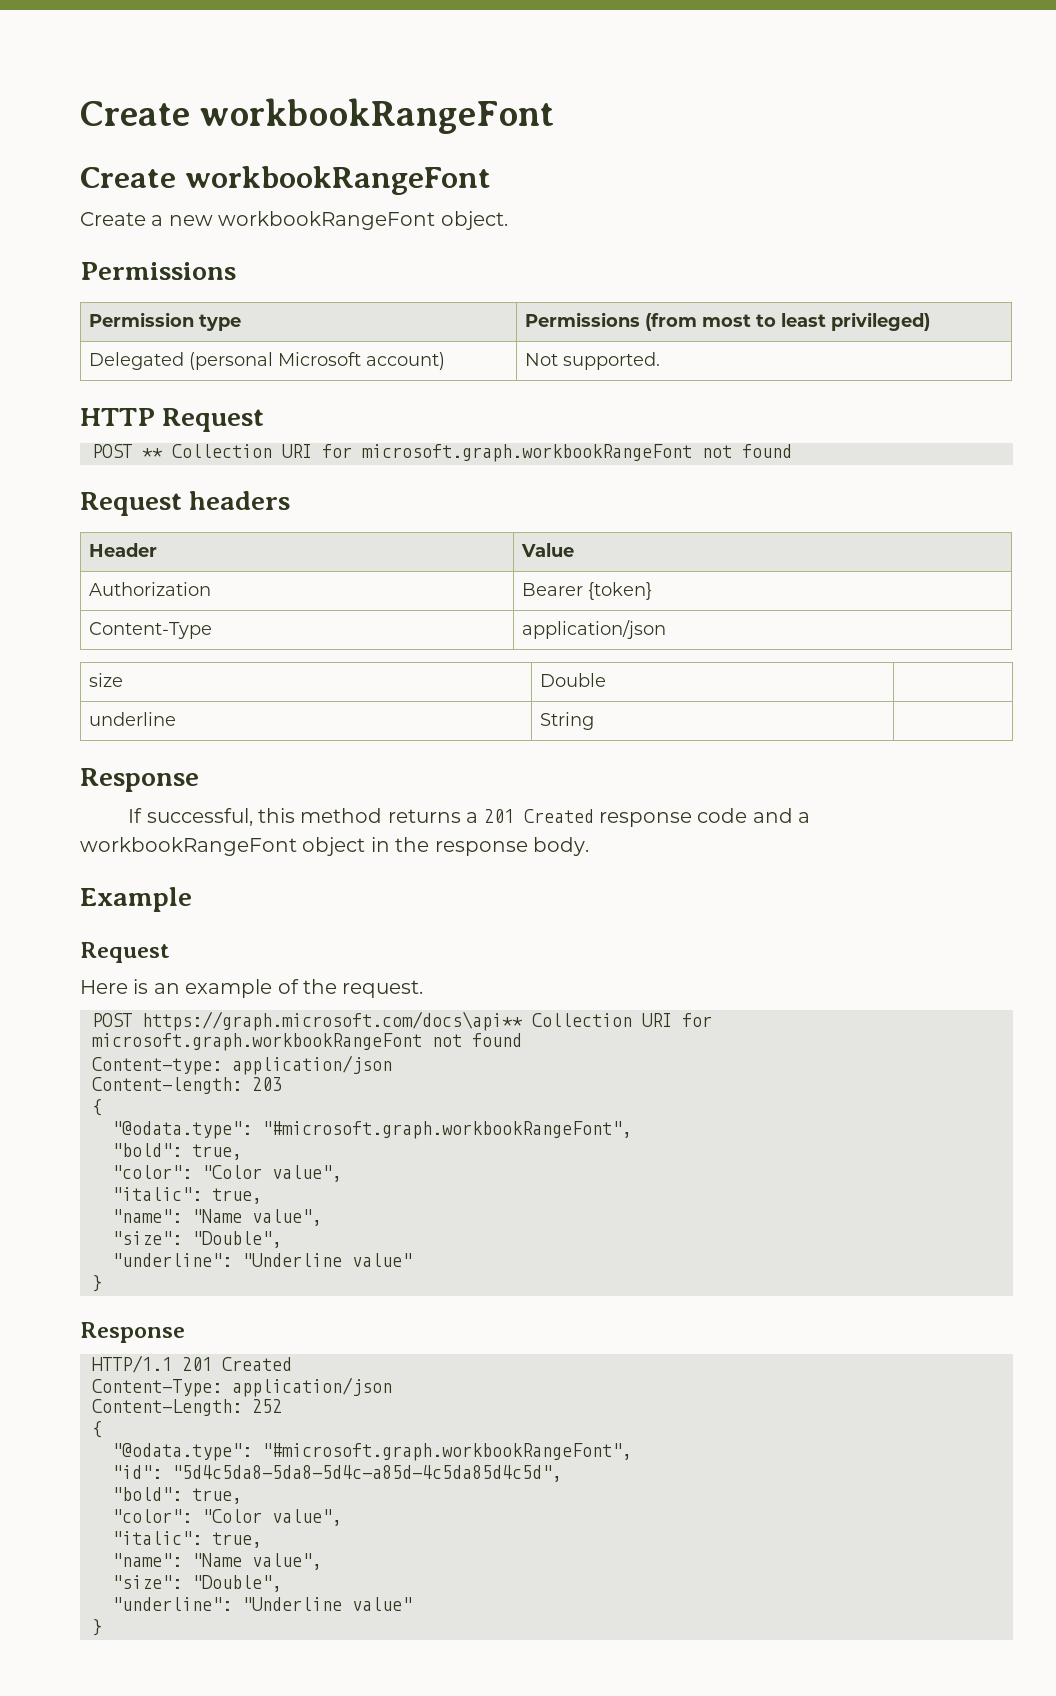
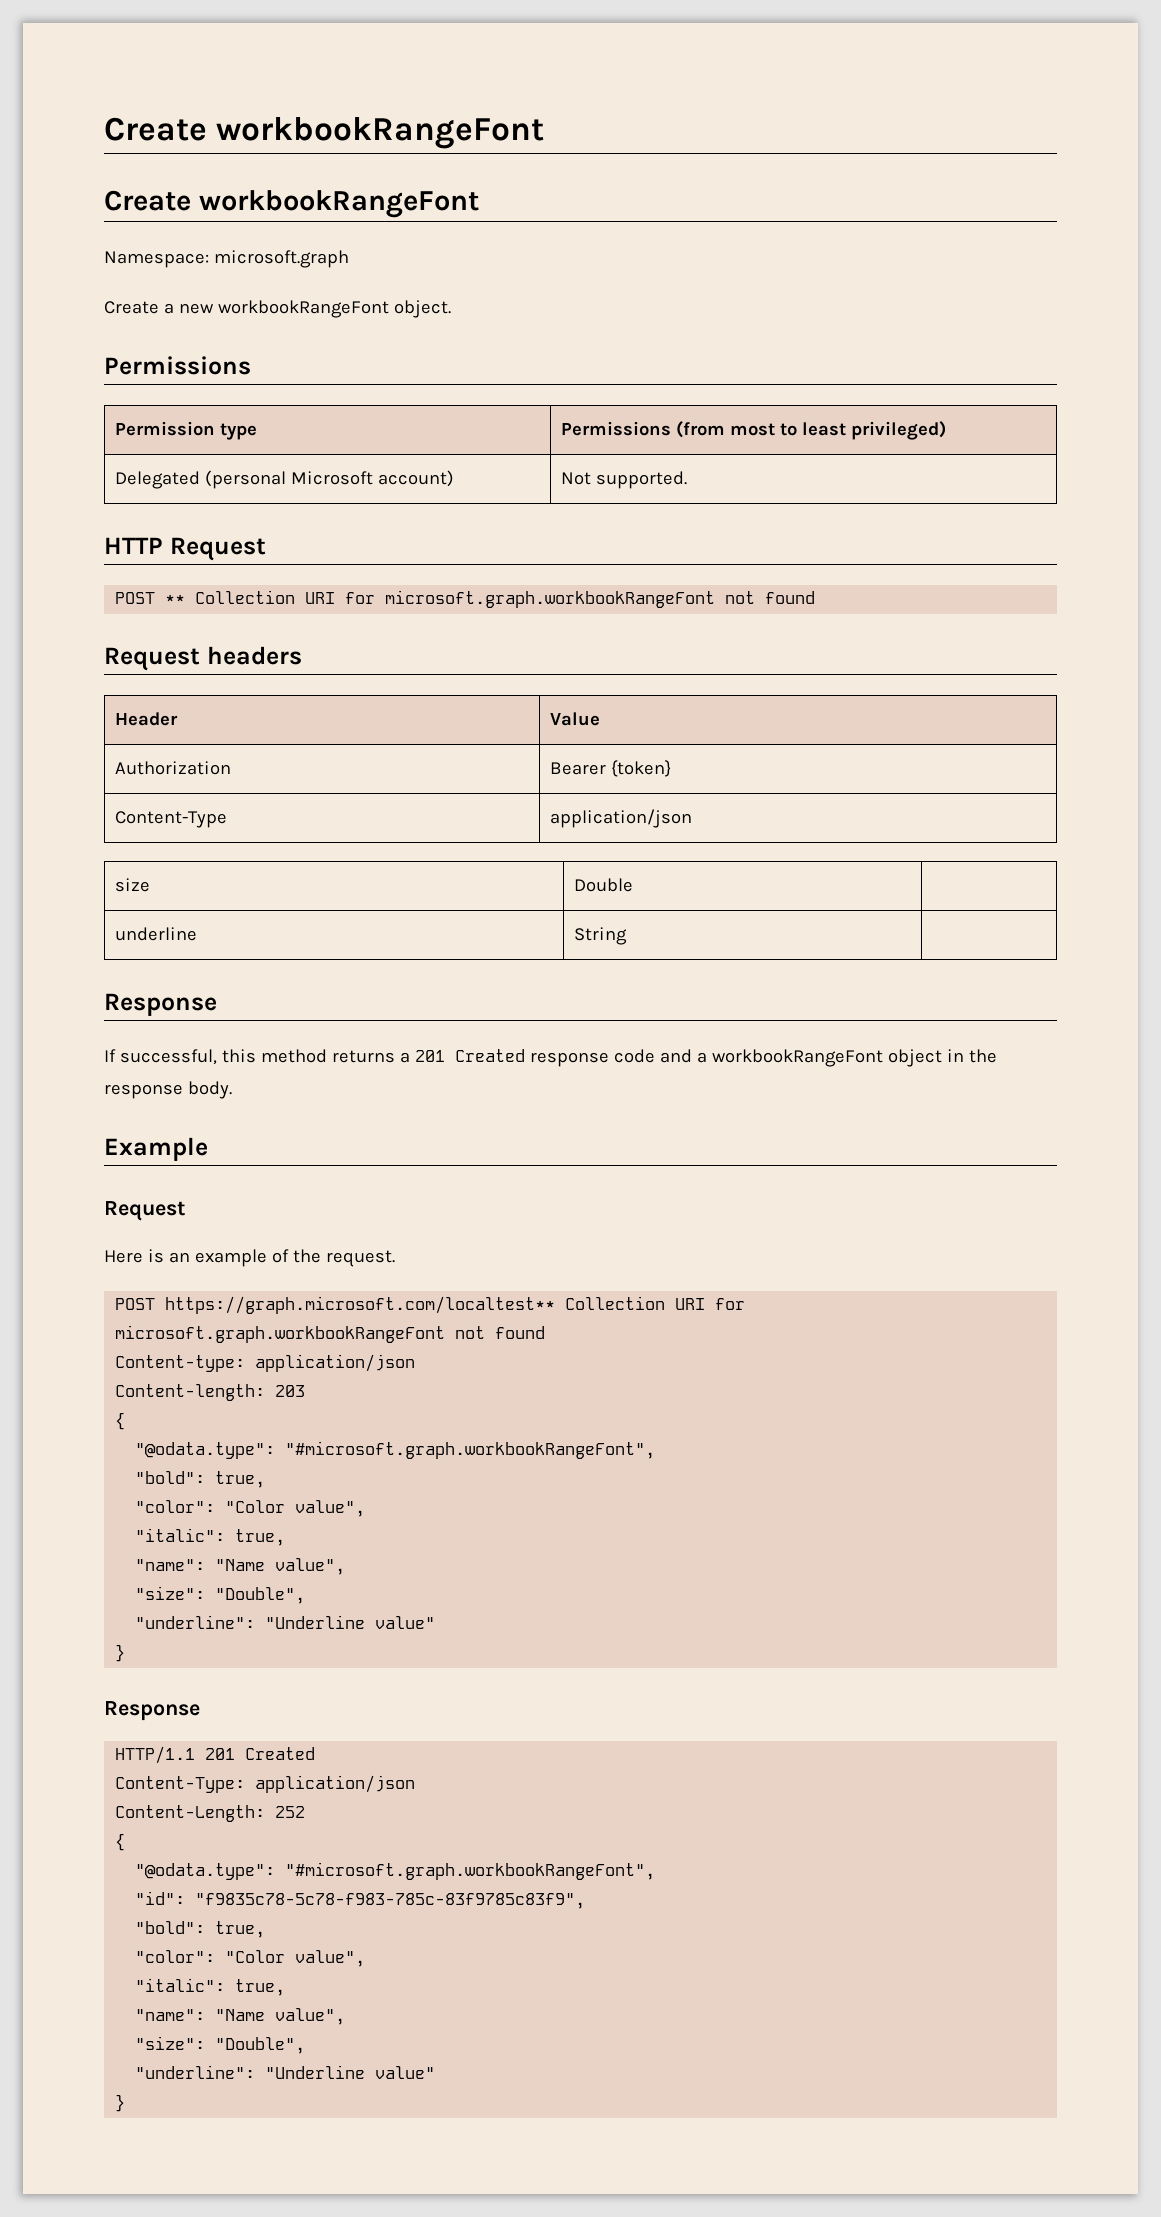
(492, 180) none -> [104,250,349,268] // Namespace: microsoft.graph
[142,1011,523,1031] https://graph.microsoft.com/docs\api** -> [165,1296,556,1314] https://graph.microsoft.com/localtest**
[172,1465,562,1482] "5d4c5da8-5da8-5d4c-a85d-4c5da85d4c5d", -> [195,1893,586,1909] "f9835c78-5c78-f983-785c-83f9785c83f9",

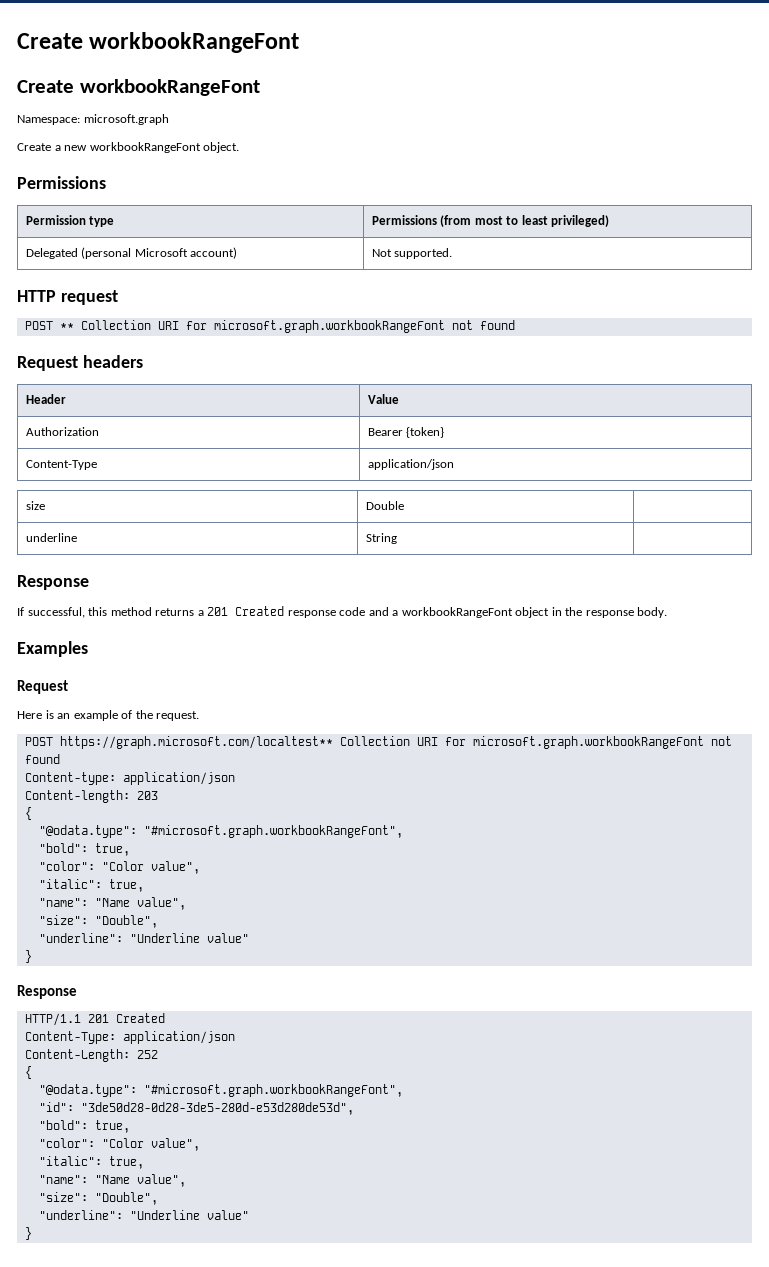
[169,537,266,561] Request -> [60,290,118,305] request
[104,1137,208,1161] Example -> [17,641,88,657] Examples
[195,1893,586,1909] "f9835c78-5c78-f983-785c-83f9785c83f9", -> [80,1102,354,1115] "3de50d28-0d28-3de5-280d-e53d280de53d",

